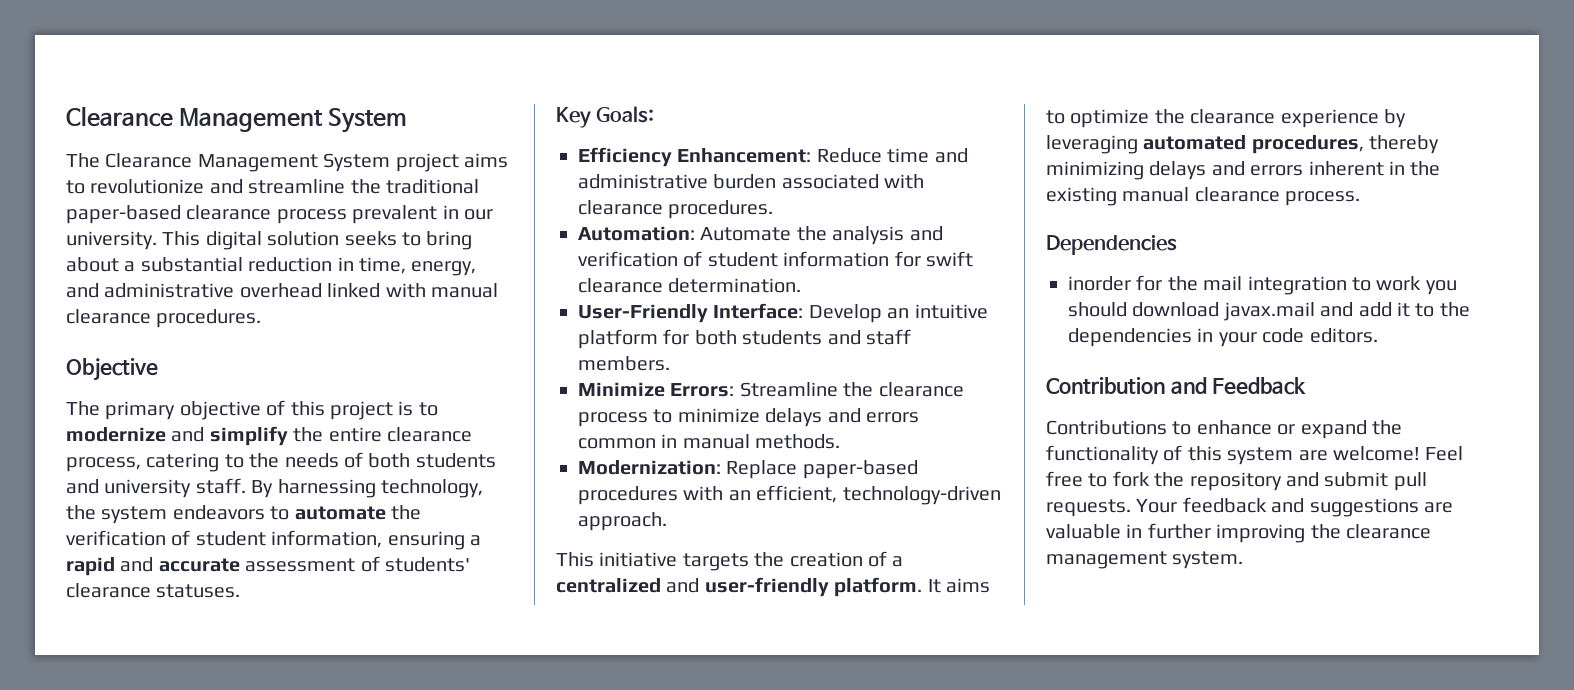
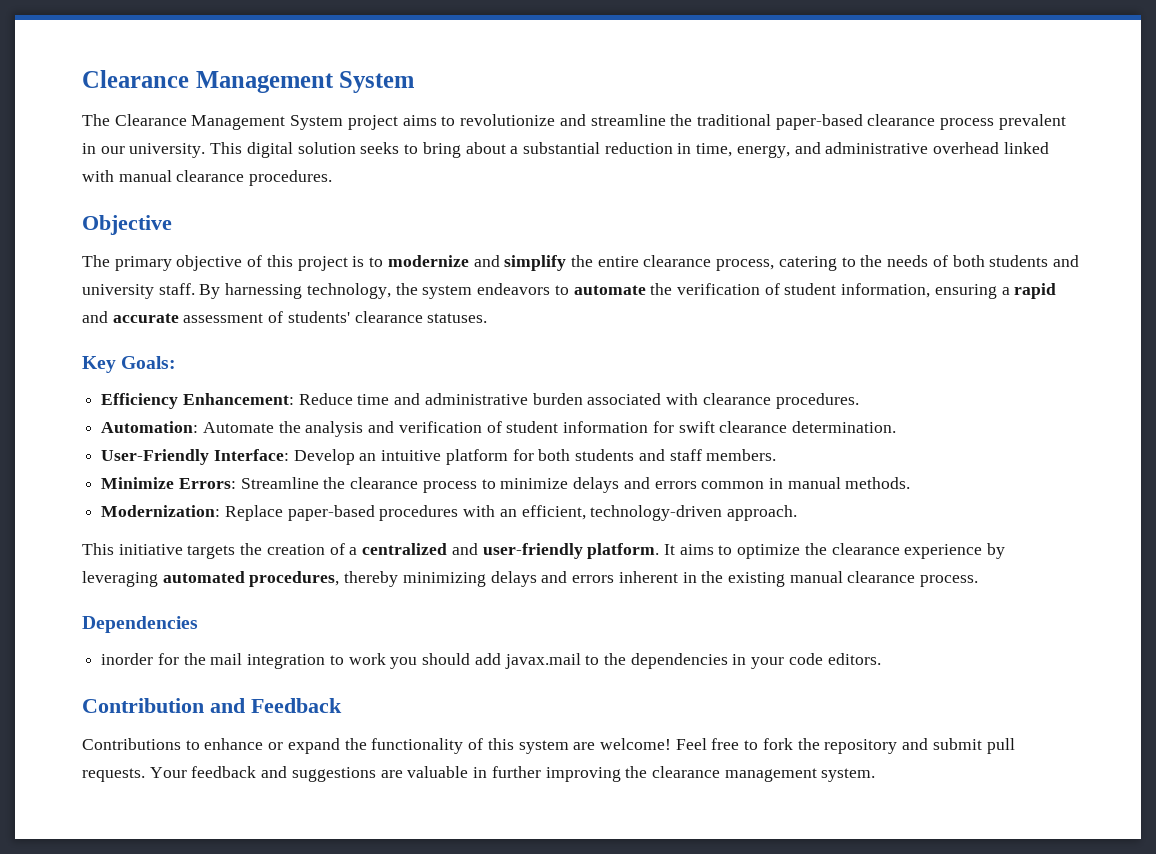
[1132,302,1410,321] download javax.mail and add it -> [474,653,581,669] add javax.mail

